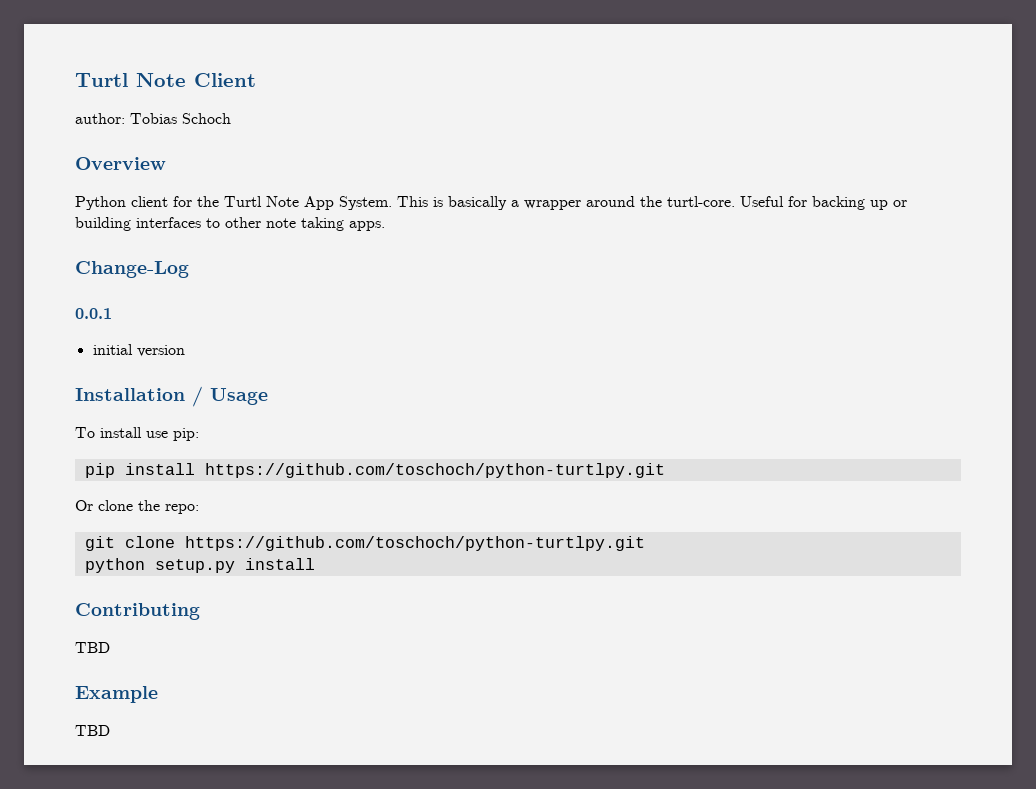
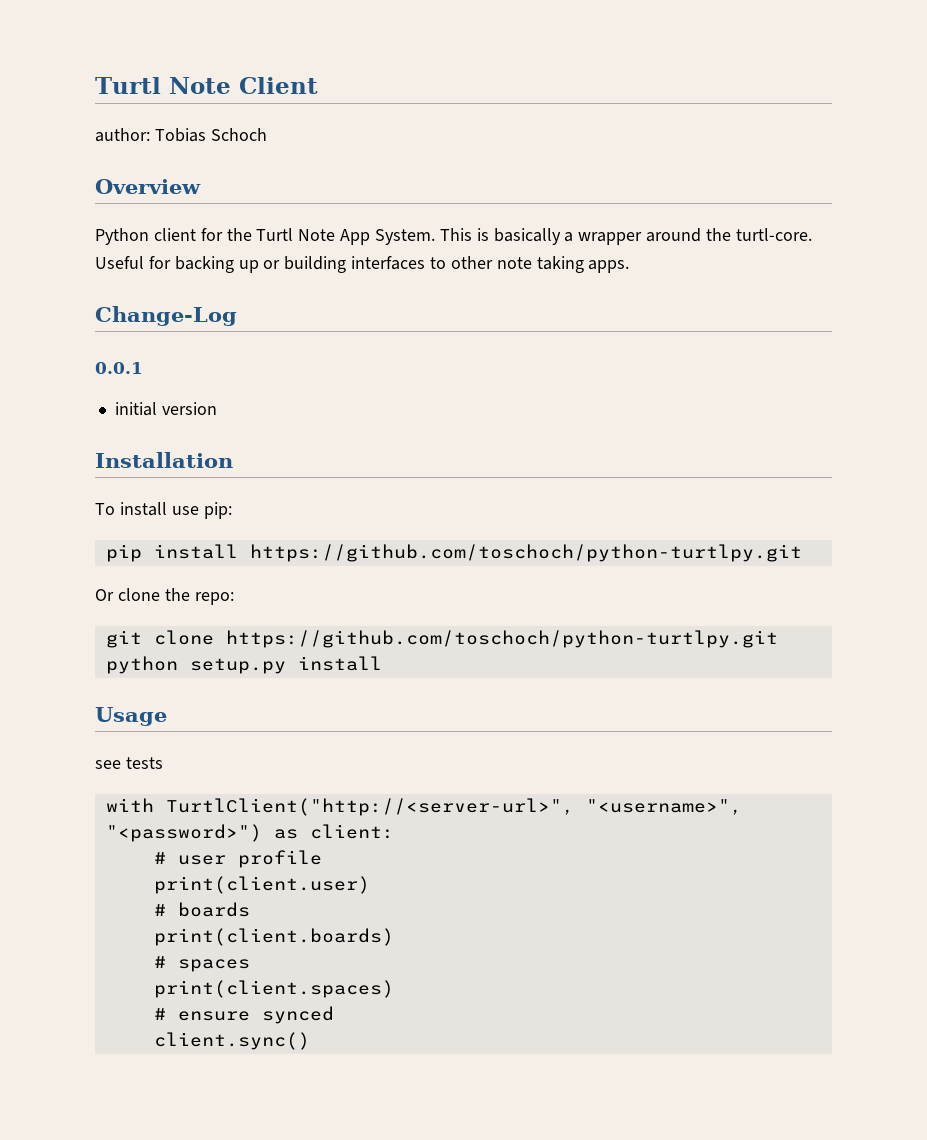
[192,386,268,407] / Usage -> (233, 460) none
[75,603,200,620] [75,642,110,653] [75,686,158,703] [75,725,110,736] Contributing // TBD // Example // TBD -> [95,707,167,726] [95,757,163,769] [105,798,742,816] [105,824,394,842] [153,850,322,868] [153,876,370,894] [153,902,250,917] [153,928,394,946] [153,956,250,972] [153,980,394,998] [153,1006,334,1024] [153,1032,310,1050] Usage // see tests // with TurtlClient("http://<server-url>", "<username>", "<password>") as client: // # user profile // print(client.user) // # boards // print(client.boards) // # spaces // print(client.spaces) // # ensure synced // client.sync()

